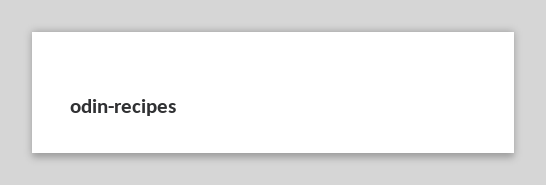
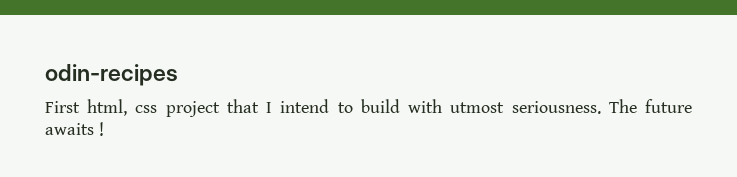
(176, 107) none -> [45,99,692,117] [45,122,104,136] // First html, css project that I intend to build with utmost seriousness. The future awaits !

